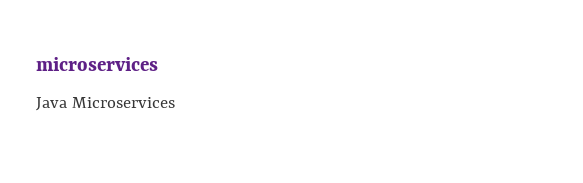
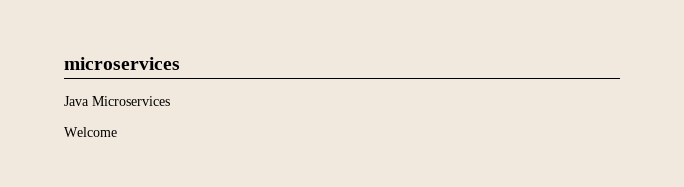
(175, 102) none -> [64,127,117,137] // Welcome

